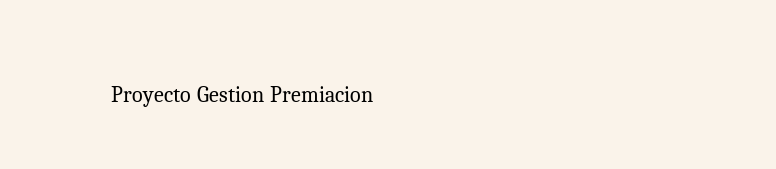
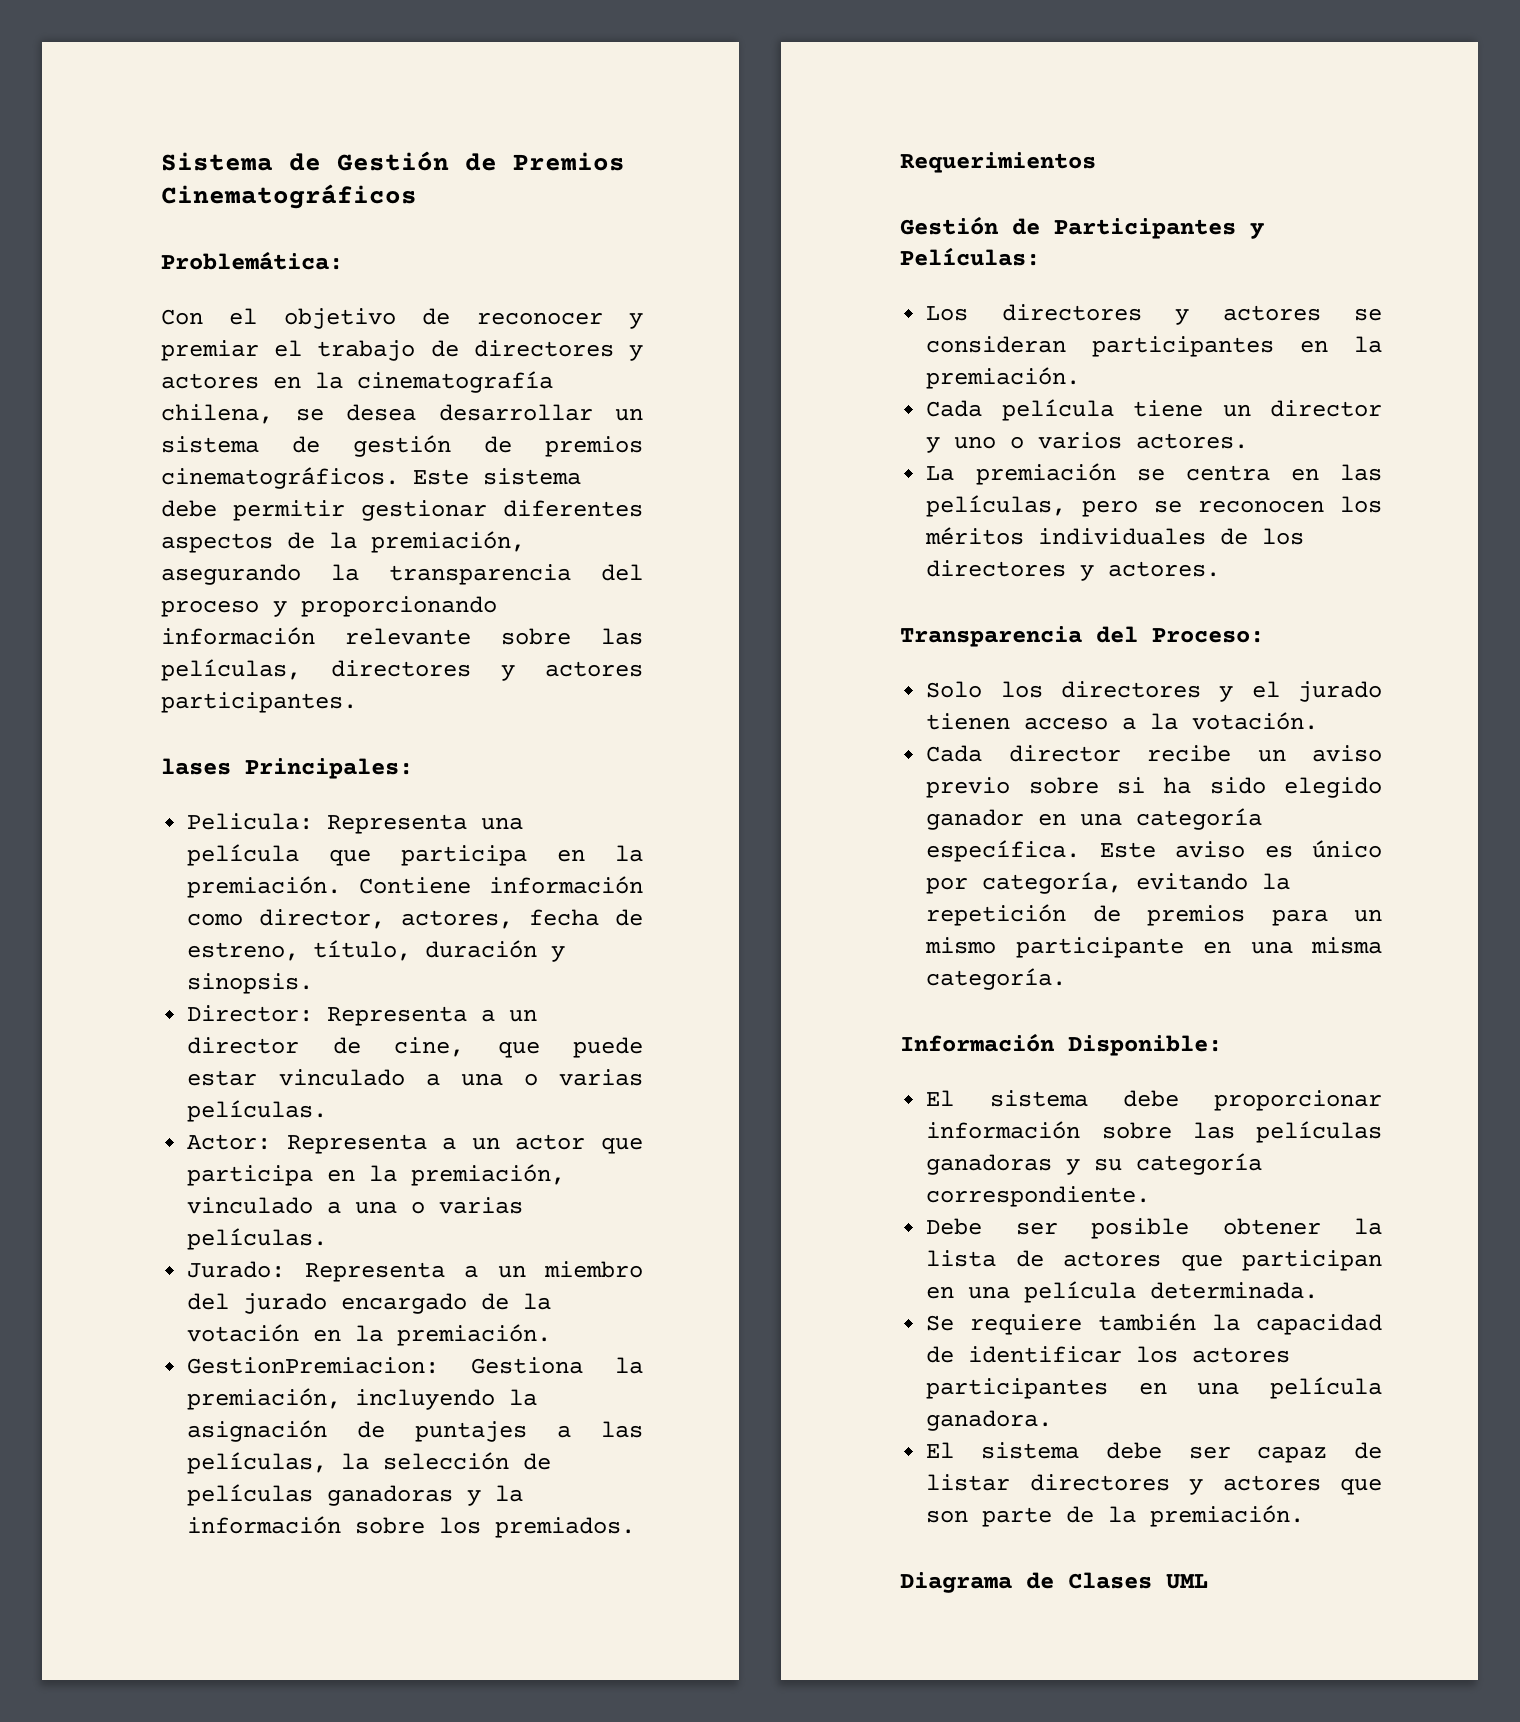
[111,86,373,107] Proyecto Gestion Premiacion -> [161,151,625,171] [161,184,417,209] [161,251,343,270] [161,308,643,329] [161,340,643,361] [161,371,553,393] [161,404,643,424] [161,435,643,457] [161,467,581,489] [161,500,643,521] [161,531,525,553] [161,564,643,585] [161,596,497,617] [161,627,643,645] [161,659,643,681] [161,692,357,713] [161,758,413,779] [187,813,524,834] [187,844,643,866] [187,876,643,898] [187,909,643,929] [187,940,566,962] [187,973,314,994] [187,1005,538,1026] [187,1037,643,1058] [187,1069,643,1086] [187,1100,328,1122] [187,1134,643,1154] [187,1164,566,1186] [187,1197,524,1214] [187,1228,328,1250] [187,1261,643,1282] [187,1293,552,1314] [187,1324,552,1346] [187,1357,643,1374] [187,1388,538,1410] [187,1420,643,1442] [187,1452,552,1474] [187,1484,524,1506] [187,1516,636,1538] [900,152,1096,173] [900,216,1264,239] [900,247,1040,266] [926,304,1382,325] [926,336,1382,357] [926,367,1081,389] [926,399,1382,421] [926,432,1249,453] [926,463,1382,485] [926,495,1382,517] [925,527,1305,545] [926,560,1221,581] [900,626,1264,647] [926,681,1382,702] [926,712,1319,730] [926,745,1382,762] [926,777,1382,798] [926,808,1263,830] [926,840,1382,862] [926,872,1291,894] [926,904,1382,926] [925,937,1382,958] [926,968,1067,990] [900,1033,1222,1056] [926,1090,1382,1111] [926,1121,1382,1143] [926,1153,1263,1175] [926,1186,1151,1207] [926,1218,1382,1239] [926,1250,1382,1271] [926,1281,1319,1303] [926,1313,1382,1335] [926,1346,1291,1363] [926,1377,1382,1399] [926,1410,1053,1431] [926,1442,1382,1463] [926,1474,1382,1495] [926,1505,1305,1527] [900,1572,1208,1593] Sistema de Gestión de Premios Cinematográficos // Problemática: // Con el objetivo de reconocer y premiar el trabajo de directores y actores en la cinematografía chilena, se desea desarrollar un sistema de gestión de premios cinematográficos. Este sistema debe permitir gestionar diferentes aspectos de la premiación, asegurando la transparencia del proceso y proporcionando información relevante sobre las películas, directores y actores participantes. // lases Principales: // Pelicula: Representa una película que participa en la premiación. Contiene información como director, actores, fecha de estreno, título, duración y sinopsis. // Director: Representa a un director de cine, que puede estar vinculado a una o varias películas. // Actor: Representa a un actor que participa en la premiación, vinculado a una o varias películas. // Jurado: Representa a un miembro del jurado encargado de la votación en la premiación. // GestionPremiacion: Gestiona la premiación, incluyendo la asignación de puntajes a las películas, la selección de películas ganadoras y la información sobre los premiados. // Requerimientos // Gestión de Participantes y Películas: // Los directores y actores se consideran participantes en la premiación. // Cada película tiene un director y uno o varios actores. // La premiación se centra en las películas, pero se reconocen los méritos individuales de los directores y actores. // Transparencia del Proceso: // Solo los directores y el jurado tienen acceso a la votación. // Cada director recibe un aviso previo sobre si ha sido elegido ganador en una categoría específica. Este aviso es único por categoría, evitando la repetición de premios para un mismo participante en una misma categoría. // Información Disponible: // El sistema debe proporcionar información sobre las películas ganadoras y su categoría correspondiente. // Debe ser posible obtener la lista de actores que participan en una película determinada. // Se requiere también la capacidad de identificar los actores participantes en una película ganadora. // El sistema debe ser capaz de listar directores y actores que son parte de la premiación. // Diagrama de Clases UML

